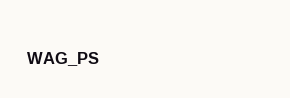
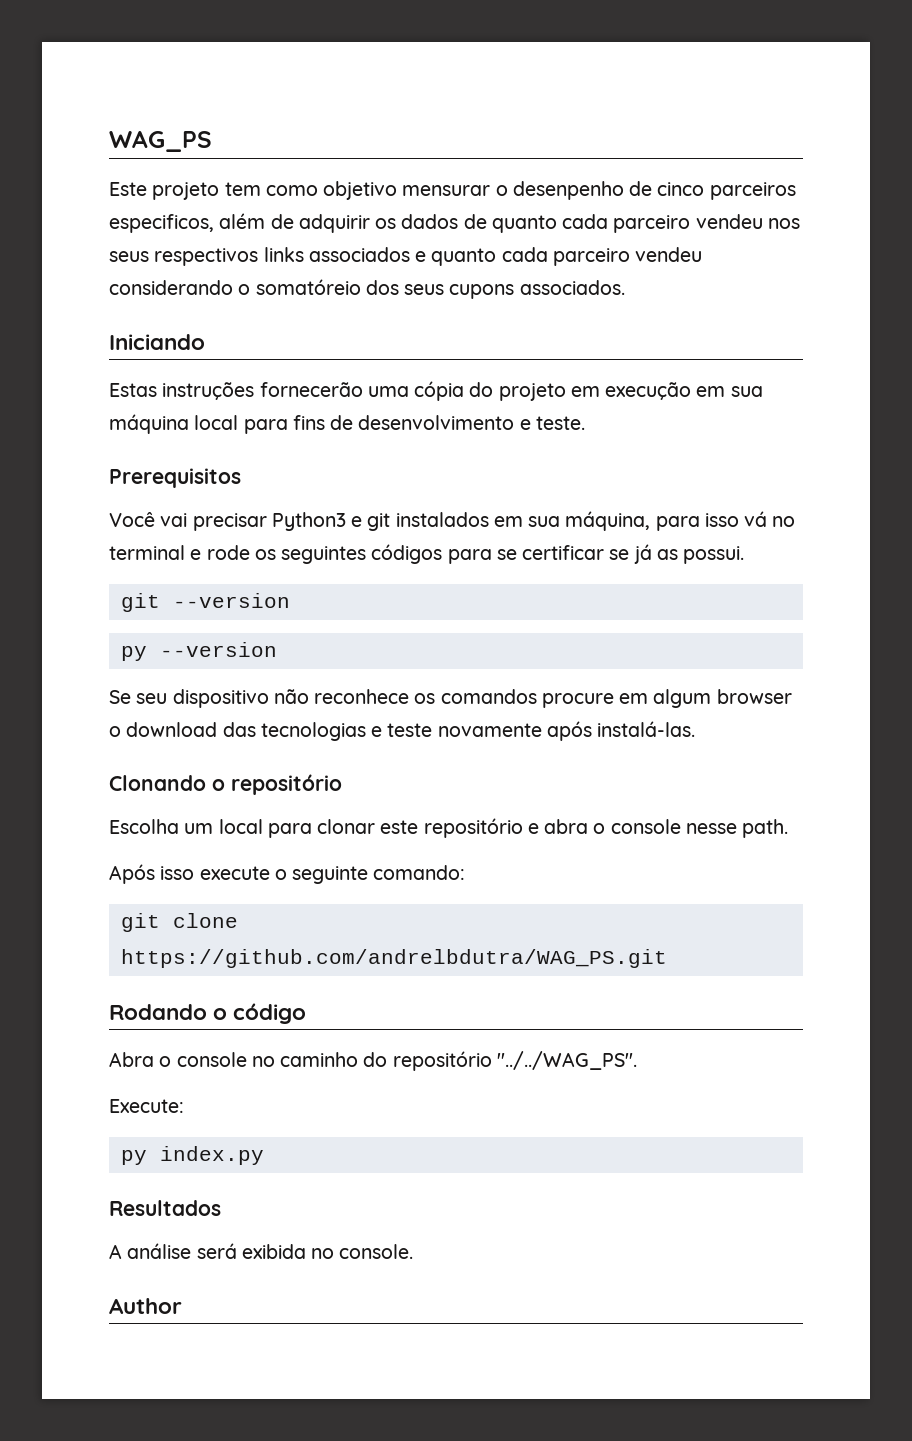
(99, 59) none -> [109,181,796,200] [109,213,800,233] [109,247,703,266] [109,279,625,299] [109,334,205,350] [109,381,763,401] [109,414,585,434] [109,468,241,488] [109,511,796,531] [109,544,745,564] [120,593,290,612] [120,642,277,661] [109,689,792,708] [109,721,696,741] [109,774,342,795] [109,818,789,838] [109,864,466,884] [120,913,238,932] [120,949,667,968] [109,1003,307,1024] [109,1051,637,1071] [109,1099,184,1113] [120,1146,264,1165] [109,1200,221,1216] [109,1243,414,1259] [109,1298,182,1314] // Este projeto tem como objetivo mensurar o desenpenho de cinco parceiros especificos, além de adquirir os dados de quanto cada parceiro vendeu nos seus respectivos links associados e quanto cada parceiro vendeu considerando o somatóreio dos seus cupons associados. // Iniciando // Estas instruções fornecerão uma cópia do projeto em execução em sua máquina local para fins de desenvolvimento e teste. // Prerequisitos // Você vai precisar Python3 e git instalados em sua máquina, para isso vá no terminal e rode os seguintes códigos para se certificar se já as possui. // git --version // py --version // Se seu dispositivo não reconhece os comandos procure em algum browser o download das tecnologias e teste novamente após instalá-las. // Clonando o repositório // Escolha um local para clonar este repositório e abra o console nesse path. // Após isso execute o seguinte comando: // git clone https://github.com/andrelbdutra/WAG_PS.git // Rodando o código // Abra o console no caminho do repositório "../../WAG_PS". // Execute: // py index.py // Resultados // A análise será exibida no console. // Author

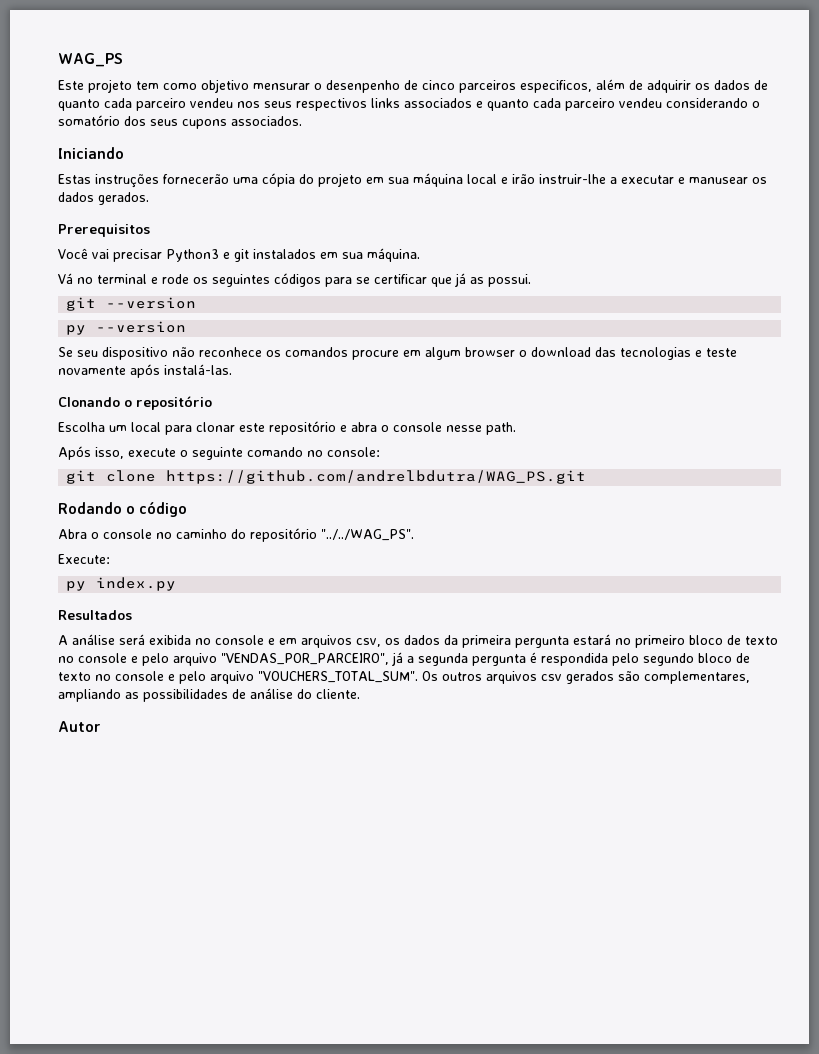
[255,279,361,295] somatóreio -> [58,115,120,126] somatório
[605,382,726,400] execução em -> (384, 180) none
[243,415,585,434] para fins de desenvolvimento e teste. -> [501,174,767,184] [58,192,149,205] e irão instruir-lhe a executar e manusear os dados gerados.
[565,511,768,531] máquina, para isso vá -> [367,248,420,262] [58,273,73,284] máquina. // Vá
[609,549,630,560] se -> [431,277,452,287] que
[160,866,195,880] isso -> [95,447,124,459] isso,
[373,865,466,880] comando: -> [247,447,380,457] comando no console:
[339,1244,414,1259] [109,1298,182,1314] console. // Author -> [215,634,778,648] [58,652,750,666] [58,671,750,684] [58,688,360,702] [58,721,101,732] console e em arquivos csv, os dados da primeira pergunta estará no primeiro bloco de texto no console e pelo arquivo "VENDAS_POR_PARCEIRO", já a segunda pergunta é respondida pelo segundo bloco de texto no console e pelo arquivo "VOUCHERS_TOTAL_SUM". Os outros arquivos csv gerados são complementares, ampliando as possibilidades de análise do cliente. // Autor

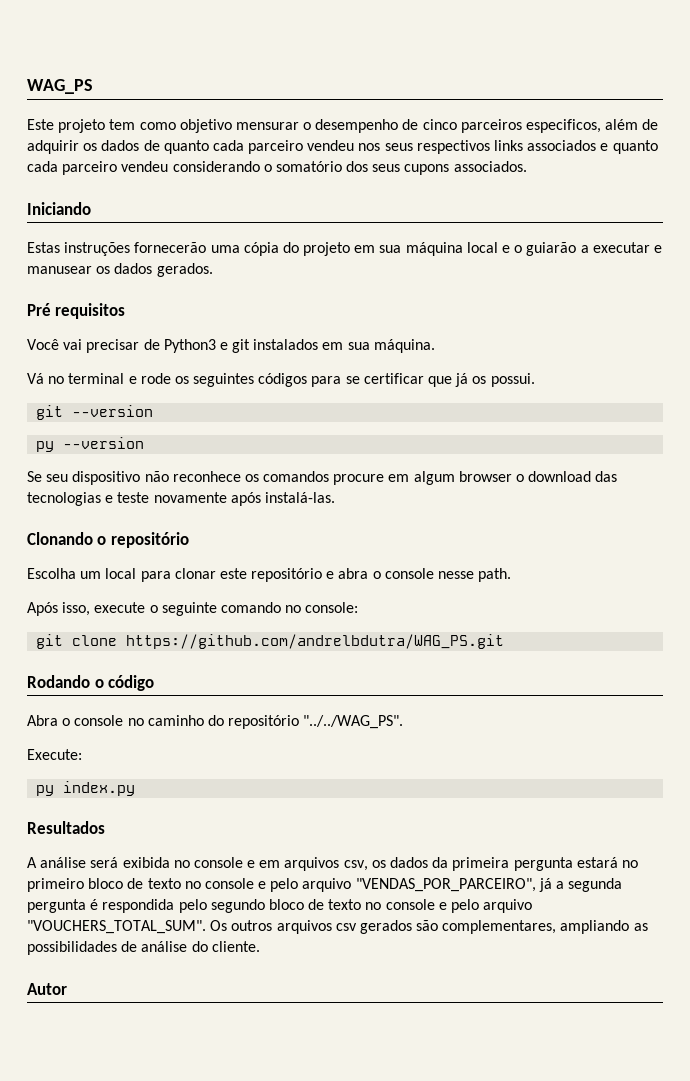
[326,80,400,93] desenpenho -> [315,119,399,133] desempenho
[512,174,606,184] irão instruir-lhe -> [514,242,577,256] o guiarão
[58,224,150,237] Prerequisitos -> [27,303,126,319] Pré requisitos
(162, 255) none -> [143,339,160,350] de
[470,277,484,284] as -> [472,376,487,384] os

